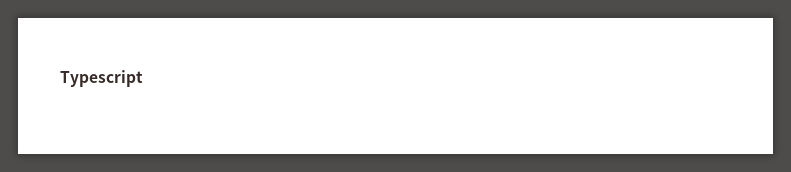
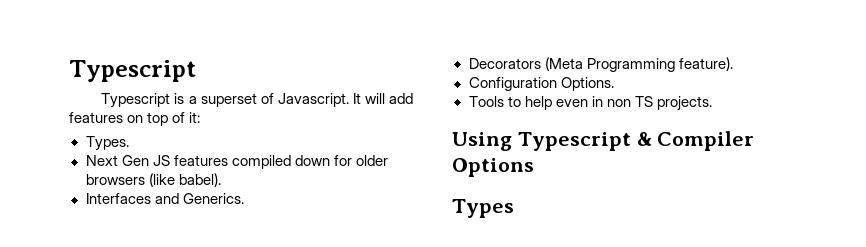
[60,70,143,87] Typescript -> [69,60,196,82] [101,93,413,108] [69,112,201,126] [85,136,129,151] [85,155,388,169] [85,173,221,187] [85,193,244,204] [468,57,733,72] [468,77,614,91] [468,96,712,111] [452,131,755,151] [452,158,534,177] [452,199,514,218] Typescript // Typescript is a superset of Javascript. It will add features on top of it: // Types. // Next Gen JS features compiled down for older browsers (like babel). // Interfaces and Generics. // Decorators (Meta Programming feature). // Configuration Options. // Tools to help even in non TS projects. // Using Typescript & Compiler Options // Types

